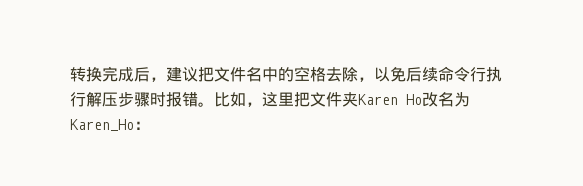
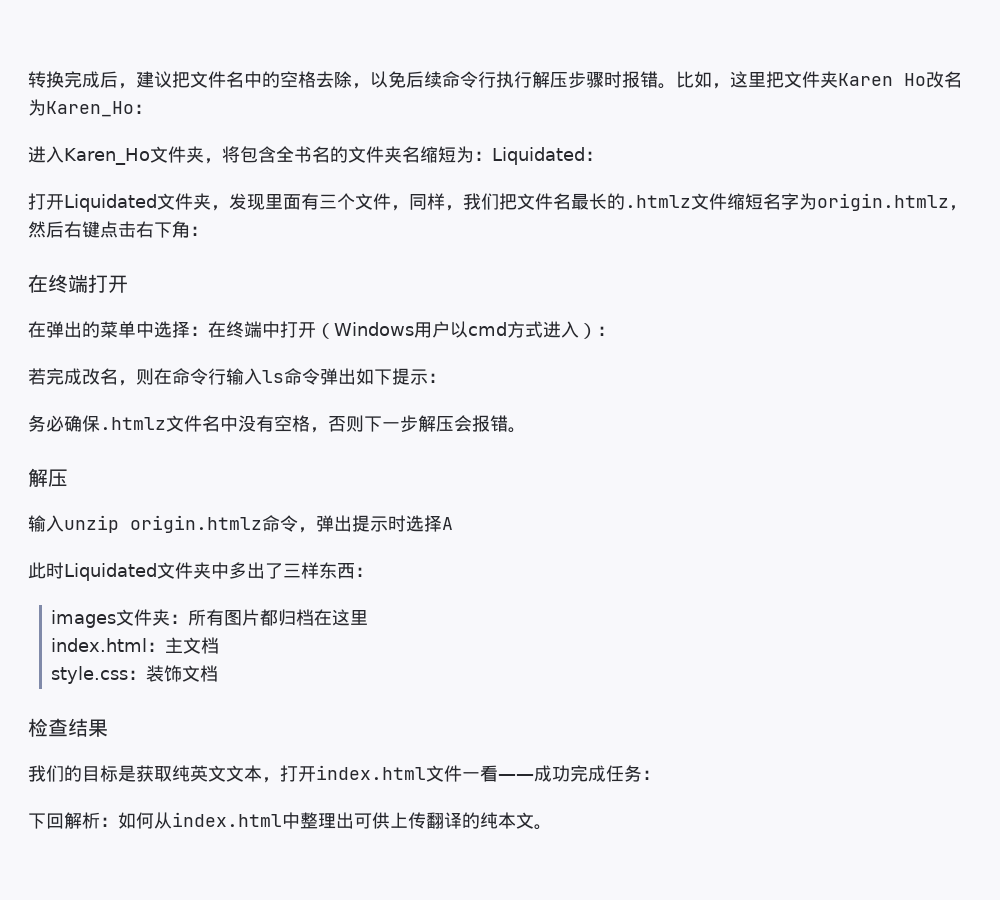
(150, 125) none -> [28,146,603,165] [28,193,967,212] [28,221,208,238] [28,274,128,293] [28,321,615,339] [28,368,446,386] [28,415,526,433] [28,468,68,487] [28,515,453,533] [28,562,373,581] [51,609,369,628] [51,637,220,654] [51,665,219,684] [28,718,108,737] [28,765,660,783] [28,812,552,830] // 进入Karen_Ho文件夹，将包含全书名的文件夹名缩短为：Liquidated： // 打开Liquidated文件夹，发现里面有三个文件，同样，我们把文件名最长的.htmlz文件缩短名字为origin.htmlz，然后右键点击右下角： // 在终端打开 // 在弹出的菜单中选择：在终端中打开（Windows用户以cmd方式进入）： // 若完成改名，则在命令行输入ls命令弹出如下提示： // 务必确保.htmlz文件名中没有空格，否则下一步解压会报错。 // 解压 // 输入unzip origin.htmlz命令，弹出提示时选择A // 此时Liquidated文件夹中多出了三样东西： // images文件夹：所有图片都归档在这里 // index.html：主文档 // style.css：装饰文档 // 检查结果 // 我们的目标是获取纯英文文本，打开index.html文件一看——成功完成任务： // 下回解析：如何从index.html中整理出可供上传翻译的纯本文。

